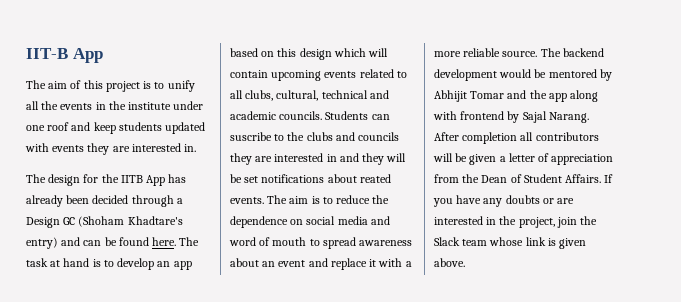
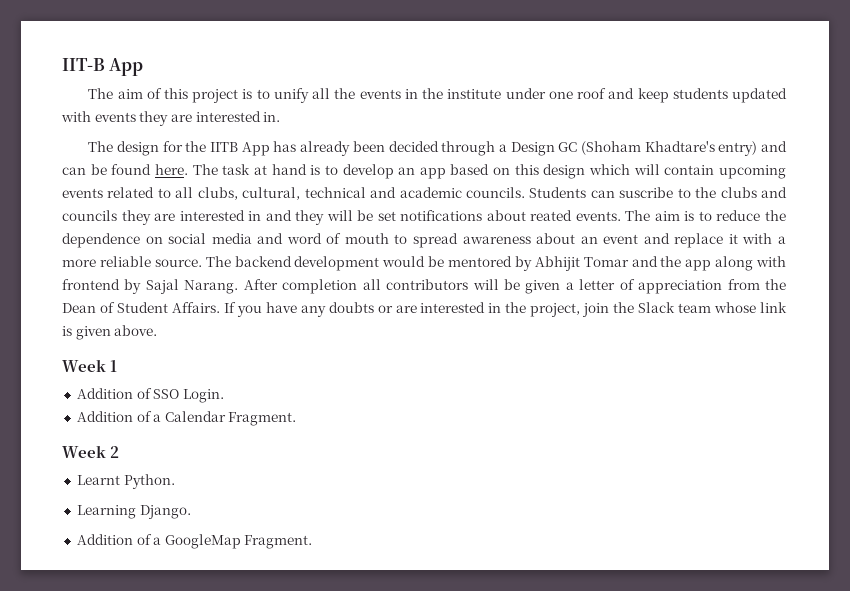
(465, 262) none -> [62,359,118,372] [76,388,224,403] [76,411,297,426] [62,445,120,458] [76,474,175,489] [76,505,191,519] [76,534,313,549] // Week 1 // Addition of SSO Login. // Addition of a Calendar Fragment. // Week 2 // Learnt Python. // Learning Django. // Addition of a GoogleMap Fragment.

